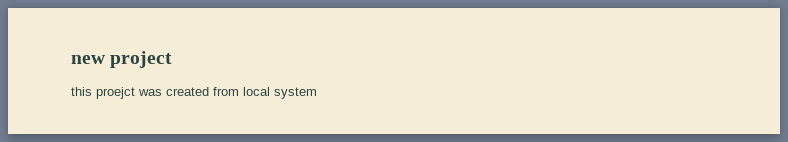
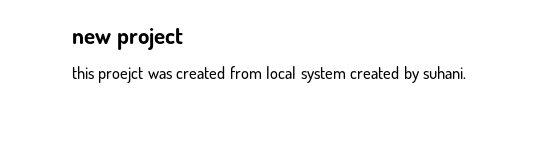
(317, 93) none -> [350,66,467,83] created by suhani.

